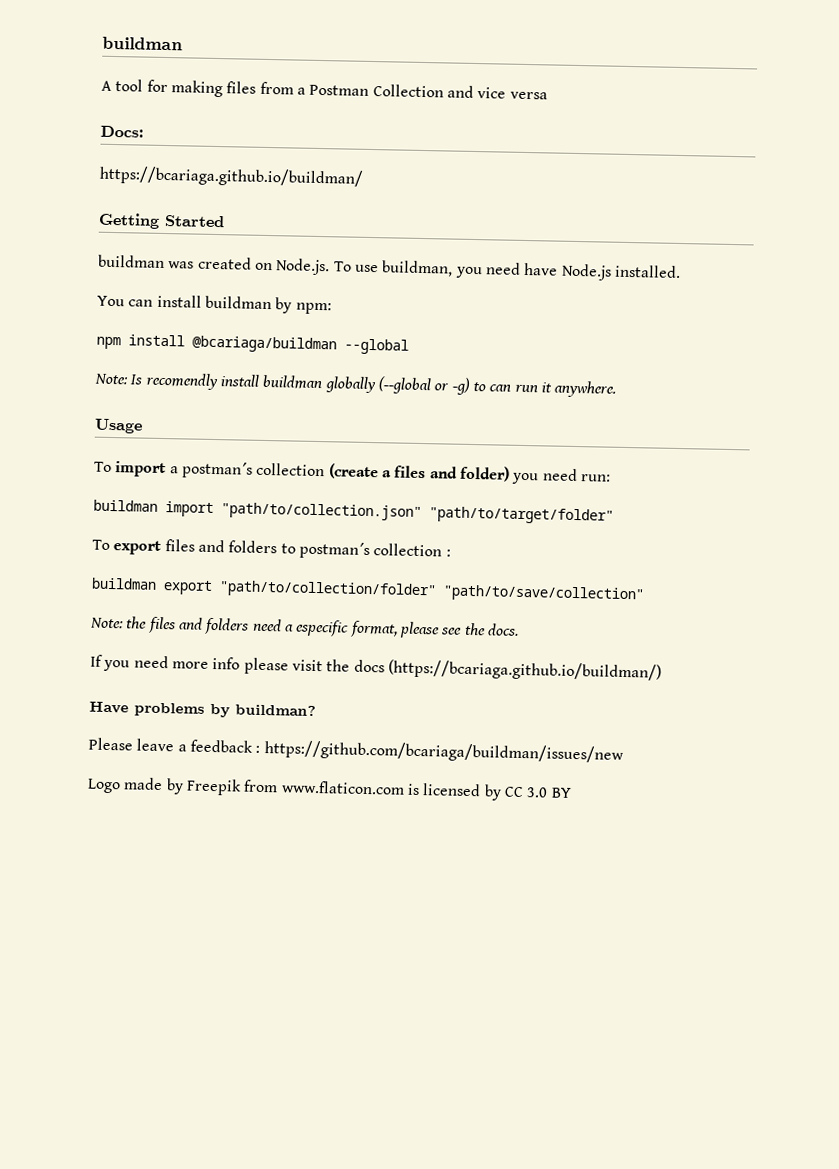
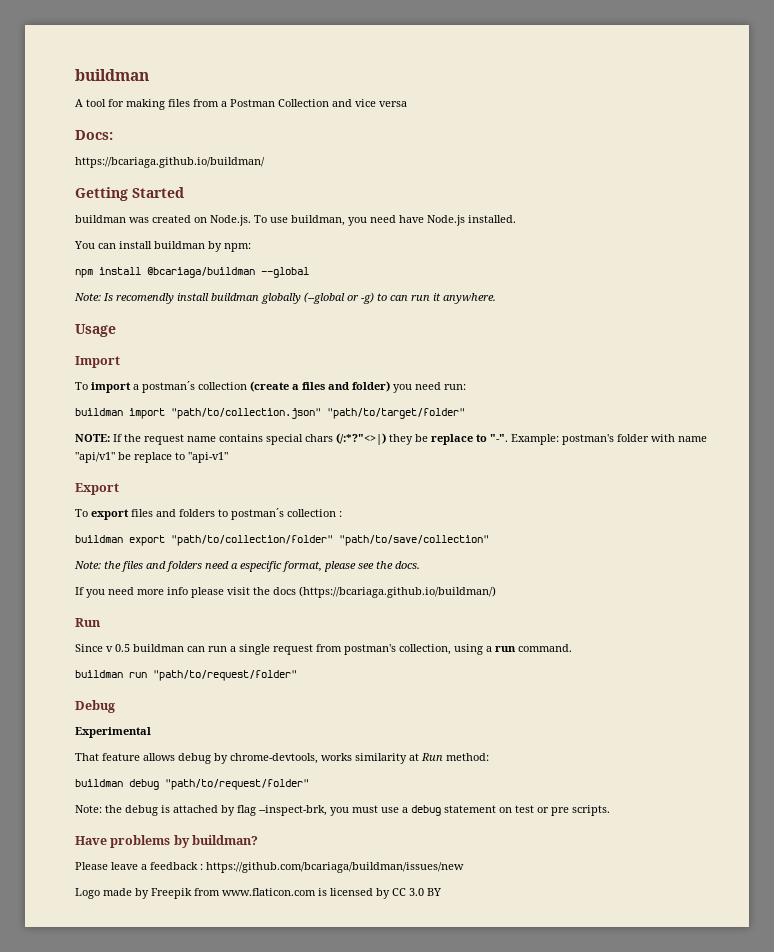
(143, 426) none -> [75,356,120,368] // Import
(614, 515) none -> [75,433,707,445] [75,452,228,463] [75,483,119,495] // NOTE: If the request name contains special chars (/:*?"<>|) they be replace to "-". Example: postman's folder with name "api/v1" be replace to "api-v1" // Export
(662, 670) none -> [75,618,101,627] [75,644,572,655] [75,670,297,681] [75,700,115,713] [75,727,151,738] [75,753,489,764] [75,779,309,790] [75,805,610,816] // Run // Since v 0.5 buildman can run a single request from postman's collection, using a run command. // buildman run "path/to/request/folder" // Debug // Experimental // That feature allows debug by chrome-devtools, works similarity at Run method: // buildman debug "path/to/request/folder" // Note: the debug is attached by flag --inspect-brk, you must use a debug statement on test or pre scripts.

